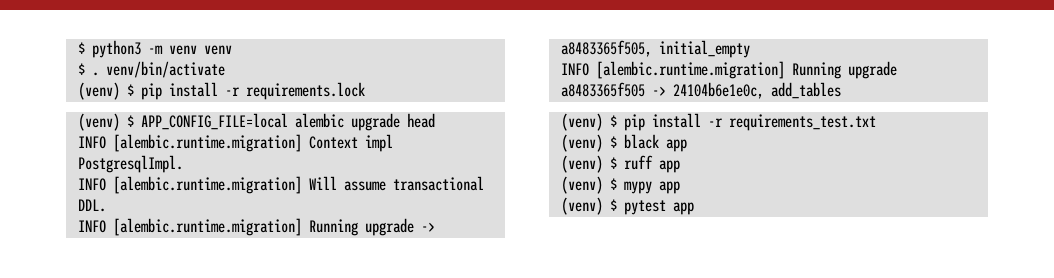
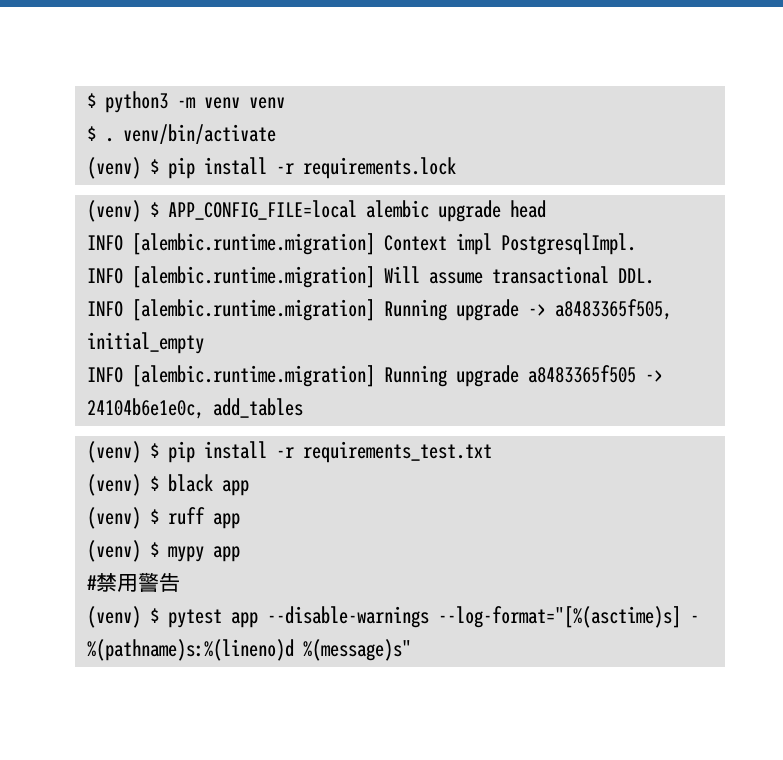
(680, 187) none -> [87,572,180,592] // #禁用警告
(694, 208) none -> [267,606,699,628] [87,639,411,661] --disable-warnings --log-format="[%(asctime)s] - %(pathname)s:%(lineno)d %(message)s"

